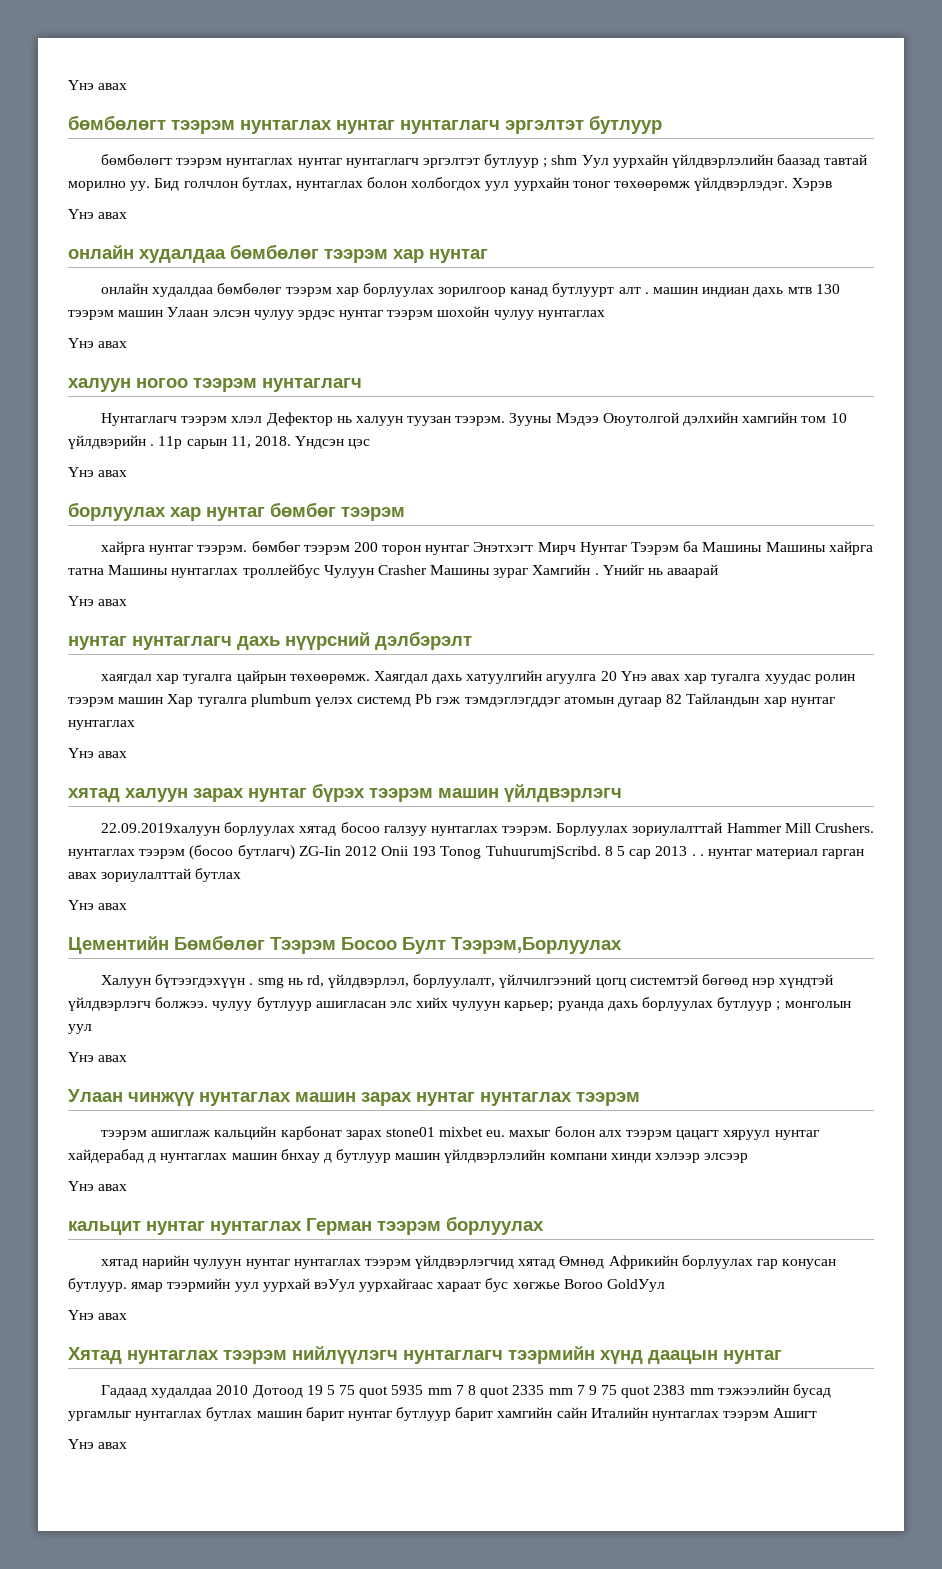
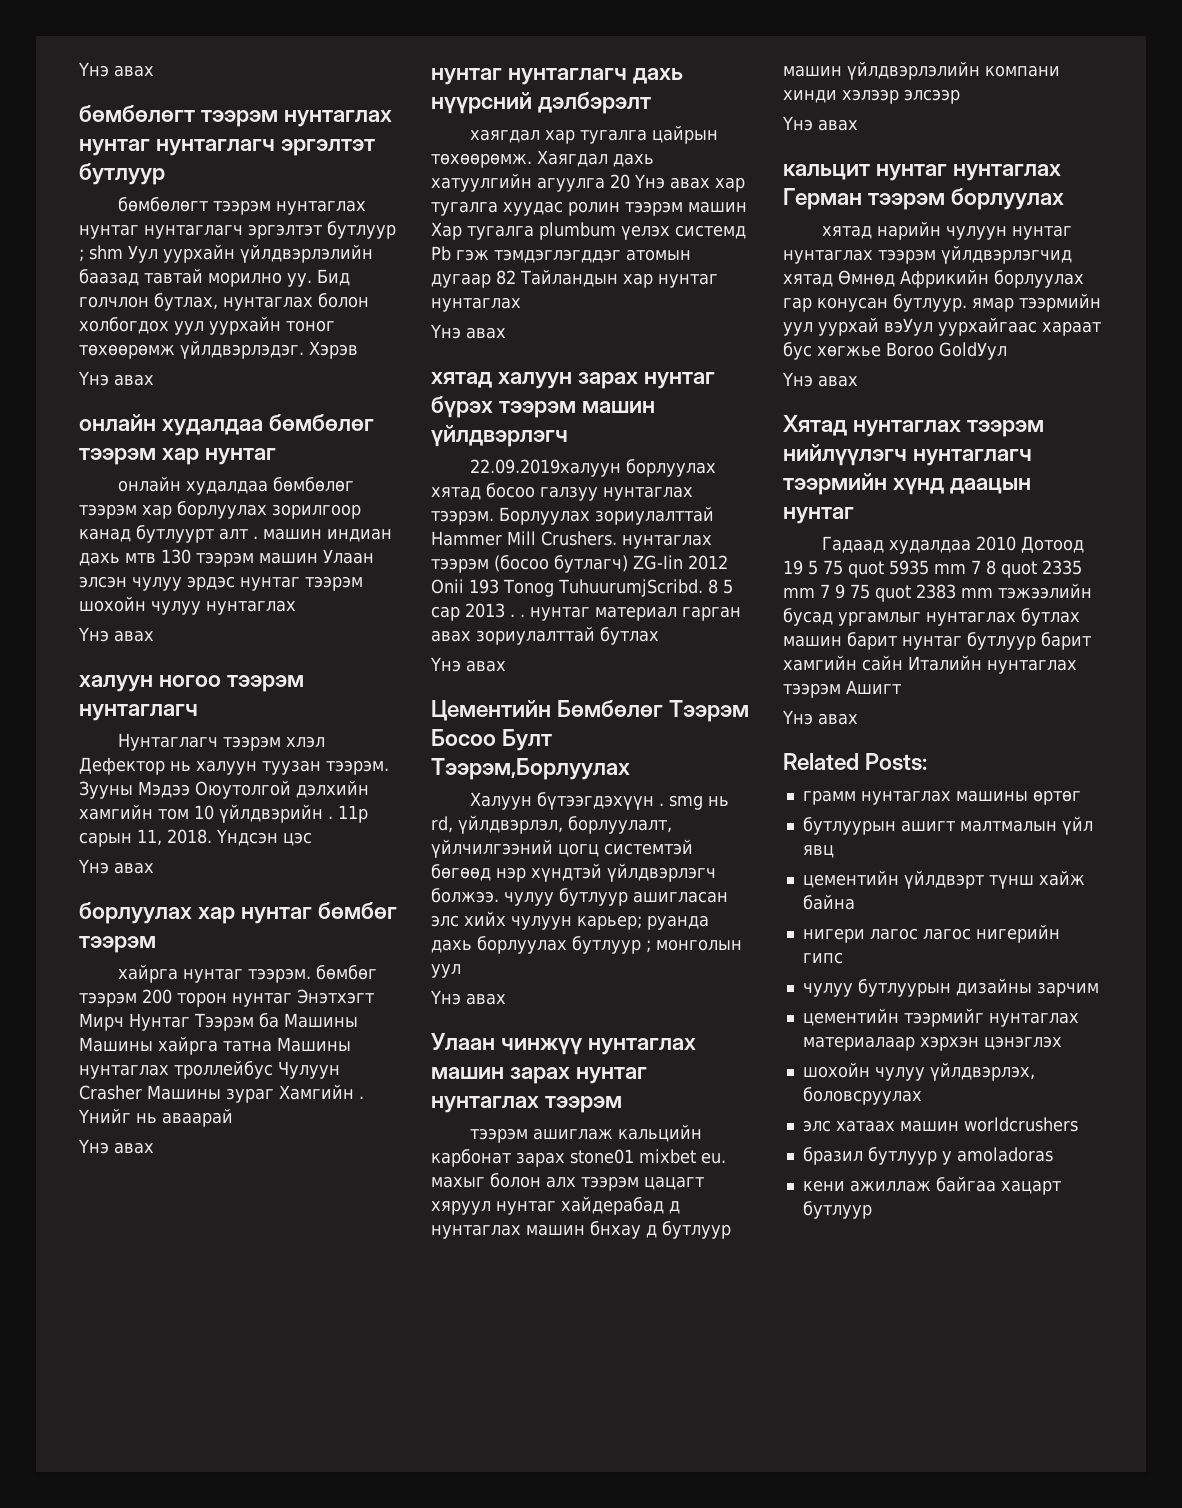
(128, 1445) none -> [783,753,928,771] [802,790,1081,805] [802,816,1093,835] [802,845,834,858] [802,870,1085,889] [802,894,855,910] [802,924,1060,943] [802,952,843,964] [802,978,1099,997] [802,1008,1079,1027] [802,1036,1062,1051] [802,1062,1035,1081] [802,1087,922,1105] [802,1117,1078,1132] [802,1147,1053,1165] [802,1176,1061,1195] [802,1201,872,1219] // Related Posts: // грамм нунтаглах машины өртөг // бутлуурын ашигт малтмалын үйл явц // цементийн үйлдвэрт түнш хайж байна // нигери лагос лагос нигерийн гипс // чулуу бутлуурын дизайны зарчим // цементийн тээрмийг нунтаглах материалаар хэрхэн цэнэглэх // шохойн чулуу үйлдвэрлэх, боловсруулах // элс хатаах машин worldcrushers // бразил бутлуур y amoladoras // кени ажиллаж байгаа хацарт бутлуур

